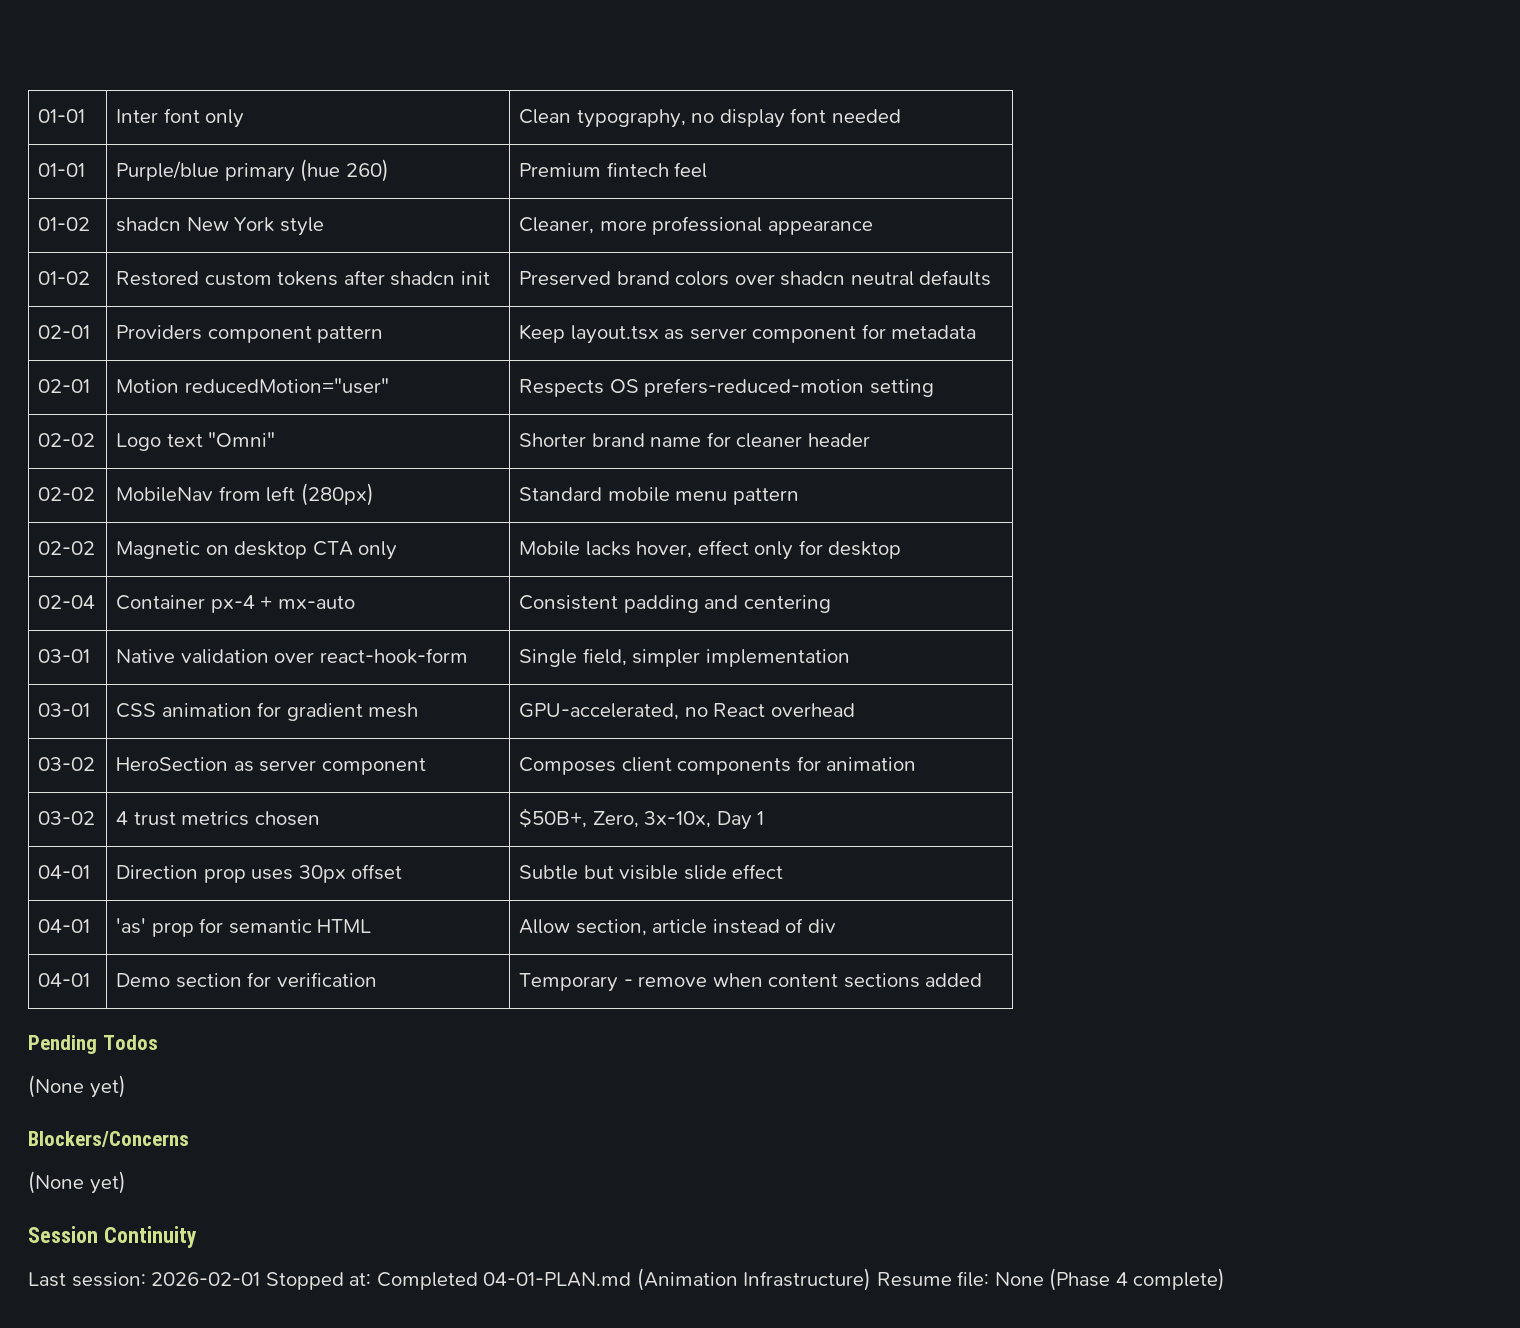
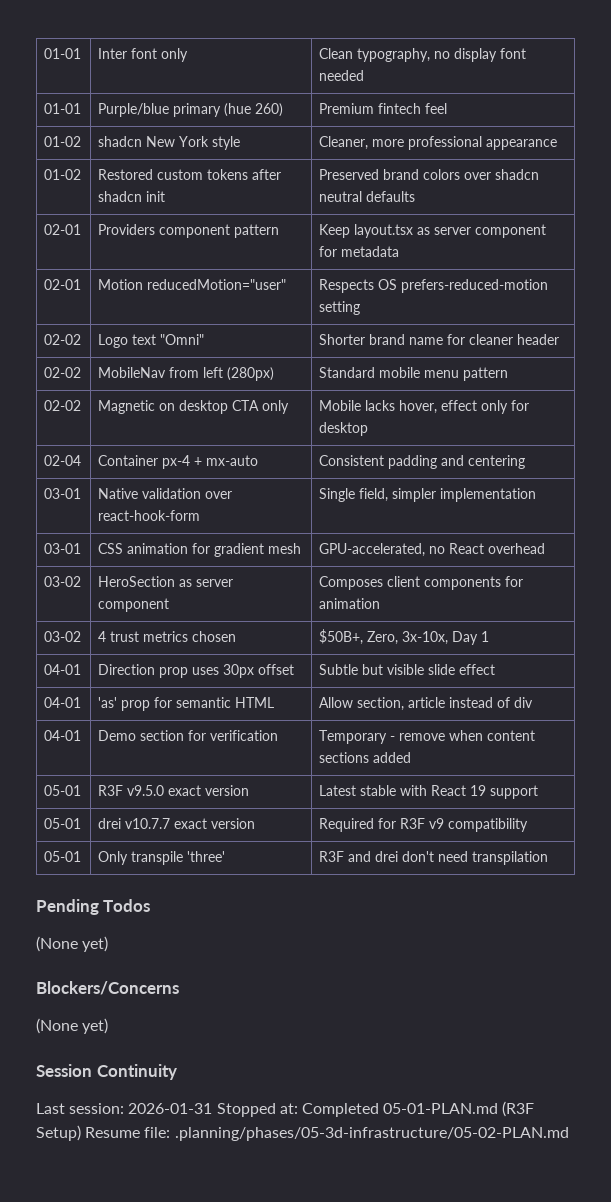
(983, 980) none -> [44,785,82,796] [98,785,250,796] [319,785,539,799] [44,818,82,829] [98,818,256,829] [319,818,529,832] [44,851,82,862] [98,851,226,865] [319,851,549,865] // 05-01 | R3F v9.5.0 exact version | Latest stable with React 19 support // 05-01 | drei v10.7.7 exact version | Required for R3F v9 compatibility // 05-01 | Only transpile 'three' | R3F and drei don't need transpilation
[151,1272,261,1286] 2026-02-01 -> [128,1103,213,1114] 2026-01-31
[483,1268,1226,1291] 04-01-PLAN.md (Animation Infrastructure) Resume file: None (Phase 4 complete) -> [383,1101,535,1117] [36,1125,569,1141] 05-01-PLAN.md (R3F Setup) Resume file: .planning/phases/05-3d-infrastructure/05-02-PLAN.md

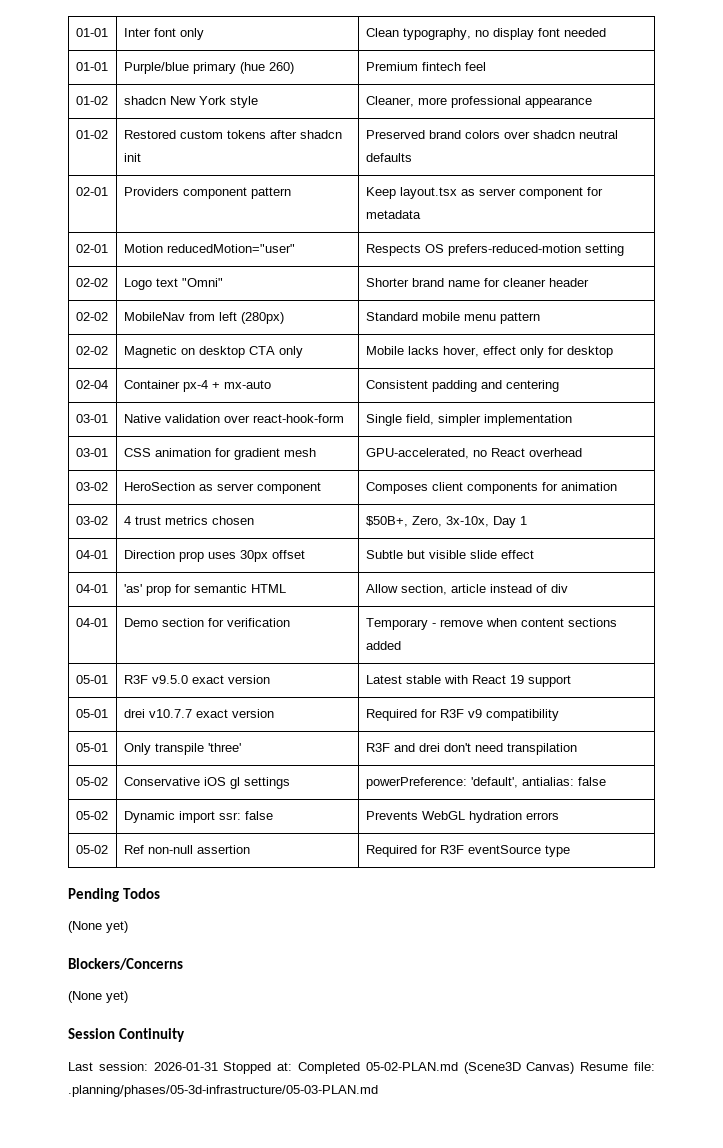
(549, 858) none -> [75,777,108,786] [123,777,290,789] [365,777,606,789] [75,811,108,820] [123,811,273,823] [365,811,559,823] [75,845,108,854] [123,845,250,854] [365,845,570,857] // 05-02 | Conservative iOS gl settings | powerPreference: 'default', antialias: false // 05-02 | Dynamic import ssr: false | Prevents WebGL hydration errors // 05-02 | Ref non-null assertion | Required for R3F eventSource type
[383,1101,535,1117] [36,1125,81,1141] 05-01-PLAN.md (R3F Setup) -> [365,1062,575,1074] 05-02-PLAN.md (Scene3D Canvas)
[174,1127,569,1141] .planning/phases/05-3d-infrastructure/05-02-PLAN.md -> [68,1085,378,1097] .planning/phases/05-3d-infrastructure/05-03-PLAN.md

